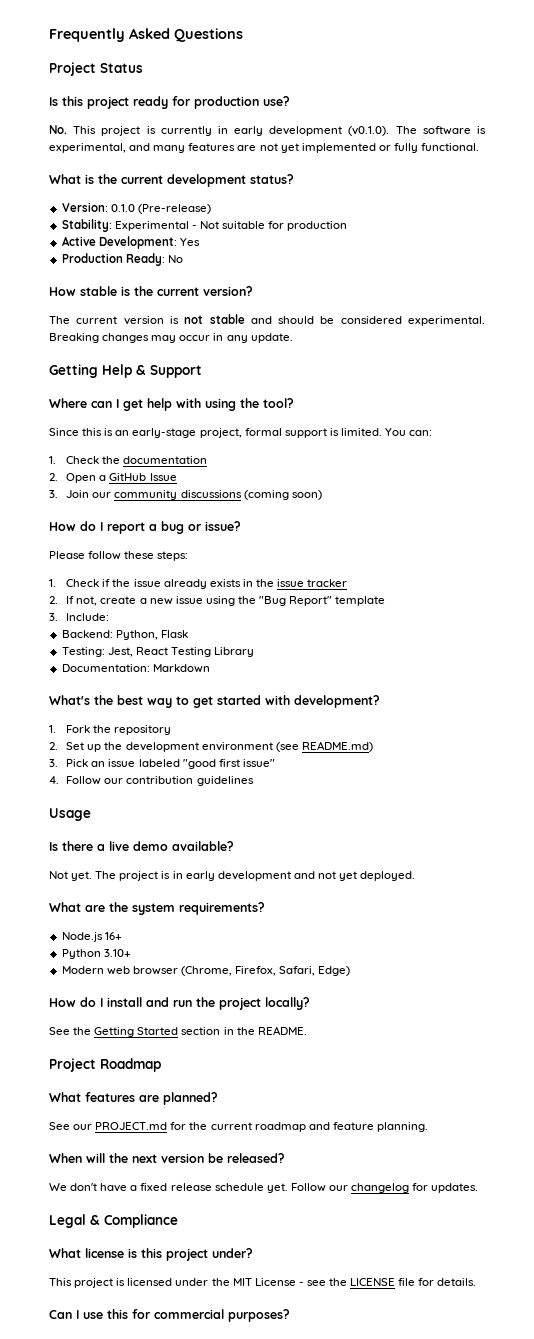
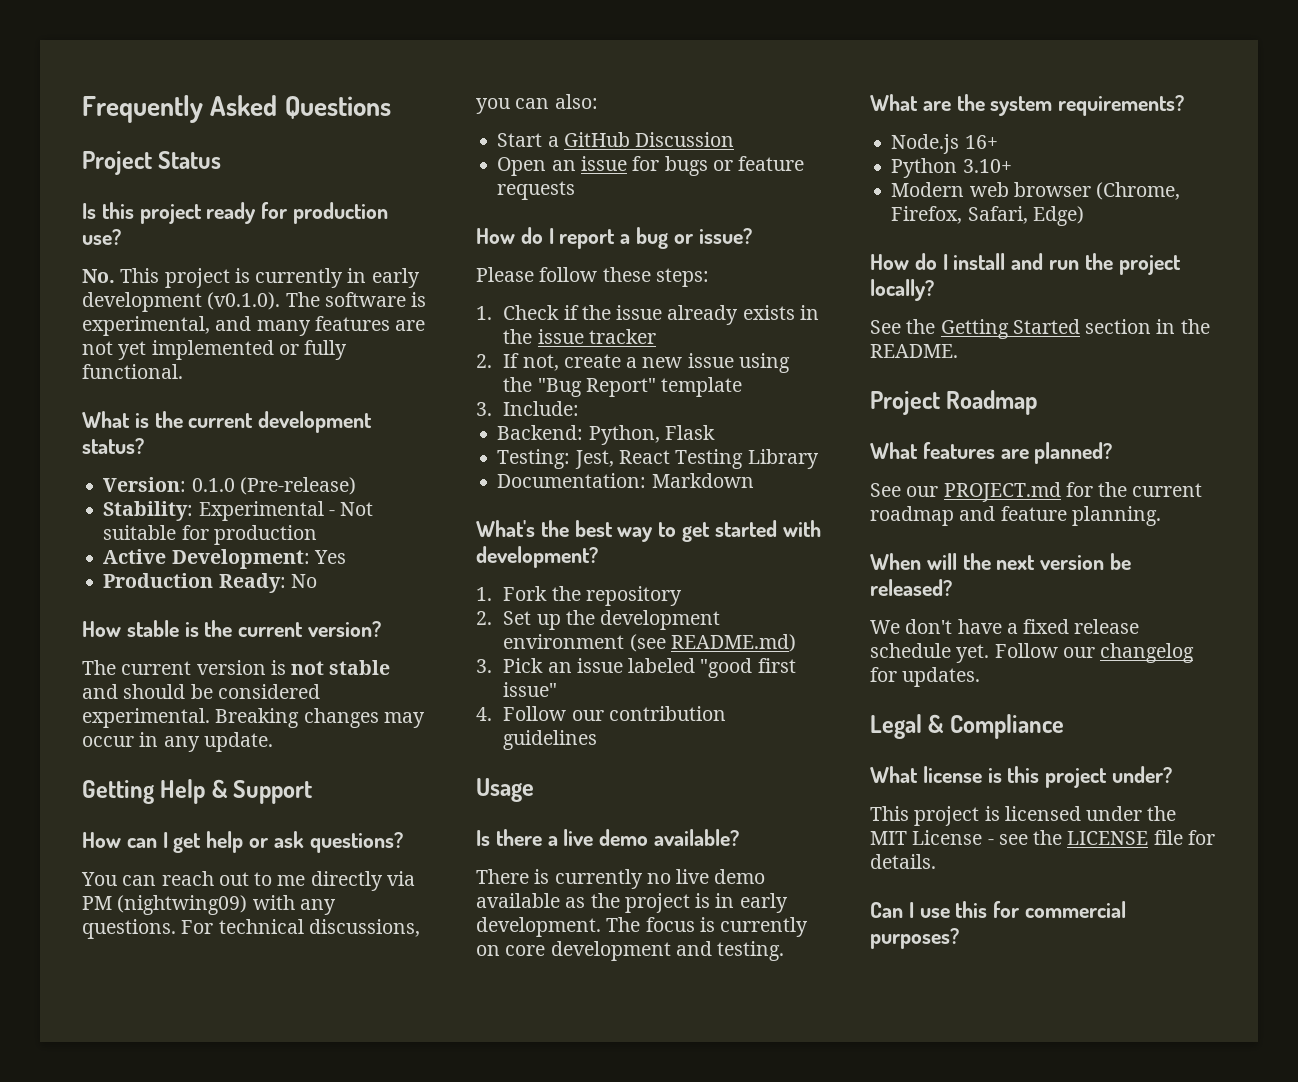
[49,398,87,408] Where -> [82,832,121,848] How
[176,398,294,411] [49,428,433,438] [49,456,208,464] [49,473,177,483] [49,490,322,500] with using the tool? // Since this is an early-stage project, formal support is limited. You can: // 1. Check the documentation // 2. Open a GitHub Issue // 3. Join our community discussions (coming soon) -> [249,831,403,853] [81,871,415,891] [82,895,336,915] [82,919,420,939] [476,94,598,114] [497,132,735,147] [497,156,805,176] [497,181,576,200] or ask questions? // You can reach out to me directly via PM (nightwing09) with any questions. For technical discussions, you can also: // Start a GitHub Discussion // Open an issue for bugs or feature requests
[49,871,416,881] Not yet. The project is in early development and not yet deployed. -> [476,869,766,889] [476,893,788,913] [476,917,809,937] [476,941,785,961] There is currently no live demo available as the project is in early development. The focus is currently on core development and testing.

